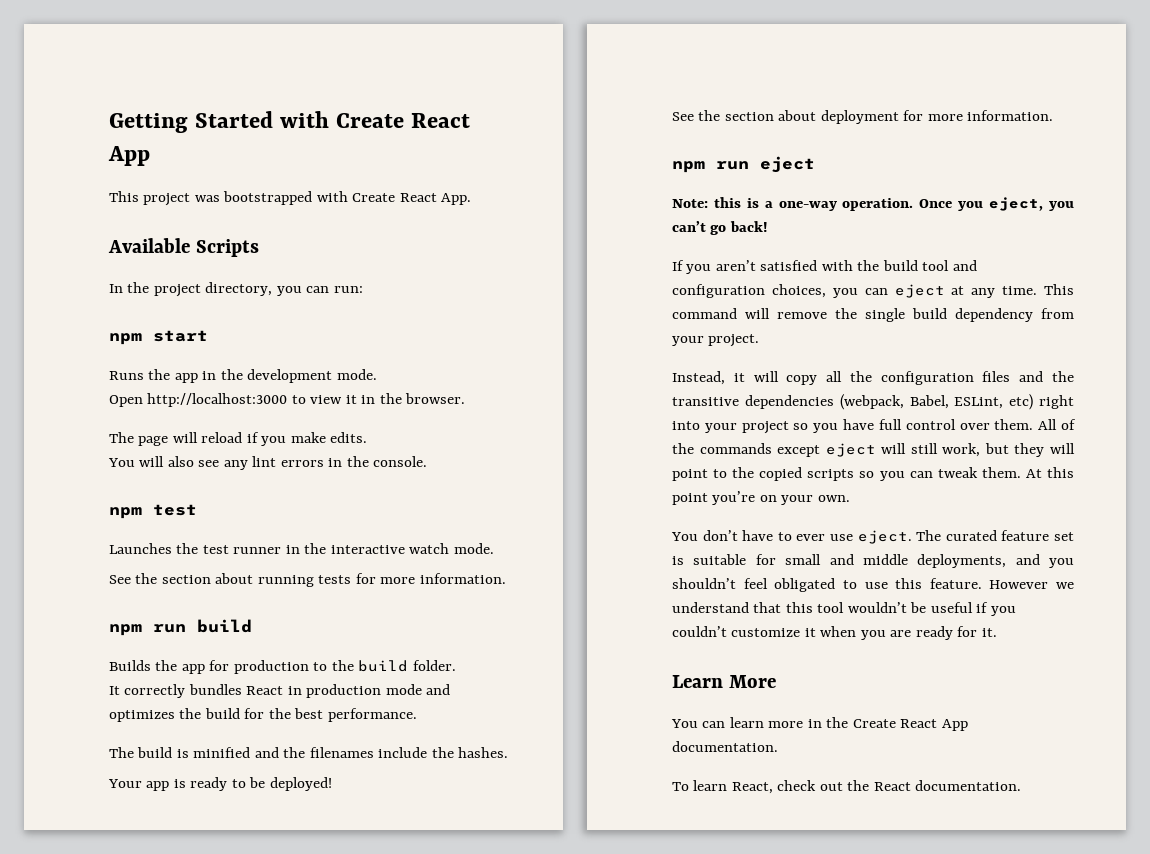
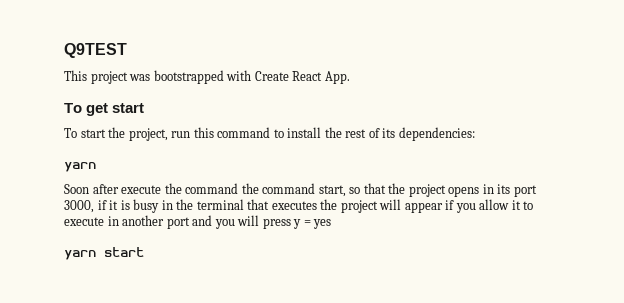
[109,111,471,133] [108,146,150,166] Getting Started with Create React App -> [64,43,127,58] Q9TEST
[108,238,259,257] [109,282,363,297] [109,330,208,345] [109,369,377,383] [109,393,466,407] [109,432,368,446] [108,456,428,470] [109,504,197,519] [109,543,494,554] [109,573,506,587] [109,619,252,636] [109,660,456,674] [109,684,451,698] [109,708,417,722] [109,747,509,758] [108,777,332,791] [672,110,1054,124] [672,156,815,173] [672,197,1074,211] [672,221,768,235] [672,260,977,274] [672,284,1074,298] [672,308,1074,322] [672,334,760,347] [672,371,1074,385] [672,394,1074,410] [672,419,1076,434] [672,443,1075,457] [672,467,1074,481] [672,491,850,505] [671,530,1074,544] [672,554,1074,568] [672,578,1074,592] [672,602,1016,616] [672,626,997,640] [672,675,776,688] [671,717,968,731] [672,741,778,752] [672,780,1022,794] Available Scripts // In the project directory, you can run: // npm start // Runs the app in the development mode. // Open http://localhost:3000 to view it in the browser. // The page will reload if you make edits. // You will also see any lint errors in the console. // npm test // Launches the test runner in the interactive watch mode. // See the section about running tests for more information. // npm run build // Builds the app for production to the build folder. // It correctly bundles React in production mode and optimizes the build for the best performance. // The build is minified and the filenames include the hashes. // Your app is ready to be deployed! // See the section about deployment for more information. // npm run eject // Note: this is a one-way operation. Once you eject, you can’t go back! // If you aren’t satisfied with the build tool and configuration choices, you can eject at any time. This command will remove the single build dependency from your project. // Instead, it will copy all the configuration files and the transitive dependencies (webpack, Babel, ESLint, etc) right into your project so you have full control over them. All of the commands except eject will still work, but they will point to the copied scripts so you can tweak them. At this point you’re on your own. // You don’t have to ever use eject. The curated feature set is suitable for small and middle deployments, and you shouldn’t feel obligated to use this feature. However we understand that this tool wouldn’t be useful if you couldn’t customize it when you are ready for it. // Learn More // You can learn more in the Create React App documentation. // To learn React, check out the React documentation. -> [64,103,145,116] [64,127,475,141] [64,162,96,172] [64,183,537,197] [64,199,534,213] [64,215,332,229] [64,247,144,260] To get start // To start the project, run this command to install the rest of its dependencies: // yarn // Soon after execute the command the command start, so that the project opens in its port 3000, if it is busy in the terminal that executes the project will appear if you allow it to execute in another port and you will press y = yes // yarn start

